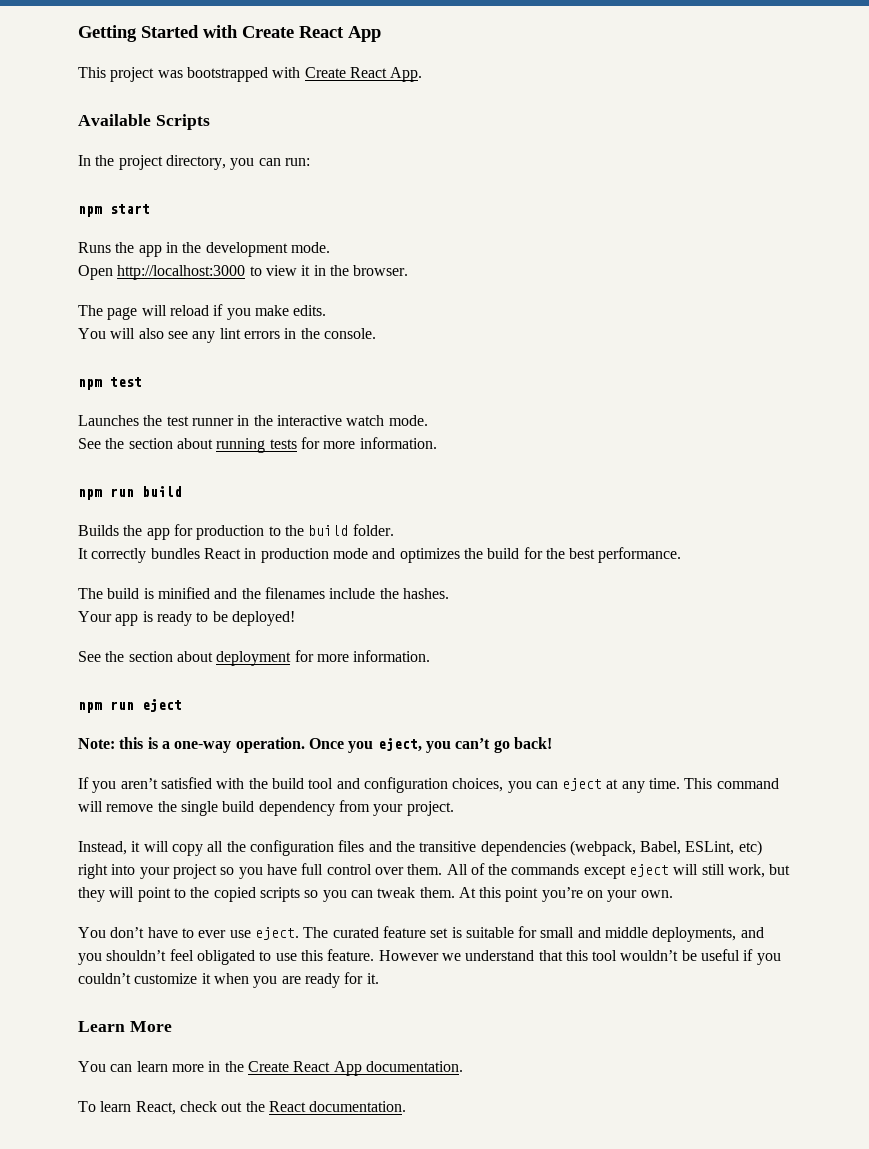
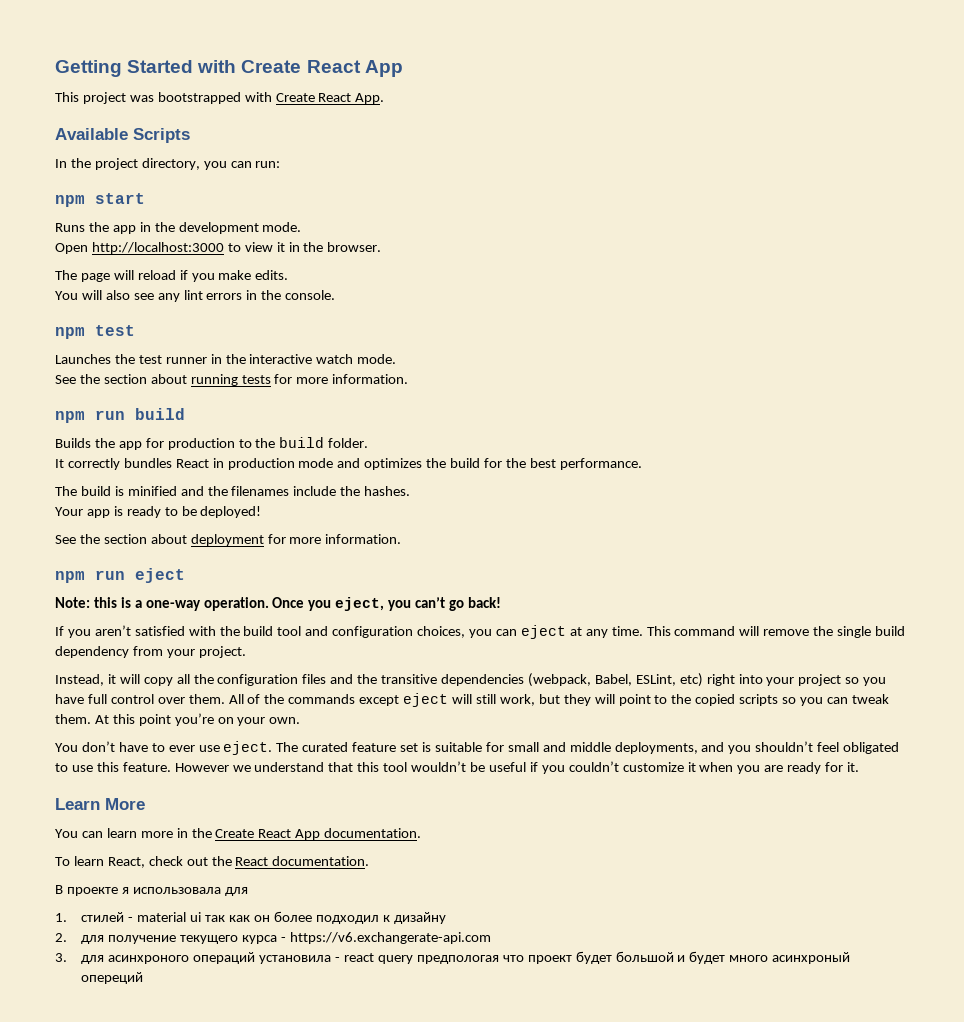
(407, 1106) none -> [55,885,248,896] [55,911,446,924] [55,932,492,944] [55,951,851,964] [81,972,144,984] // В проекте я использовала для // 1. стилей - material ui так как он более подходил к дизайну // 2. для получение текущего курса - https://v6.exchangerate-api.com // 3. для асинхроного операций установила - react query предпологая что проект будет большой и будет много асинхроный опереций

